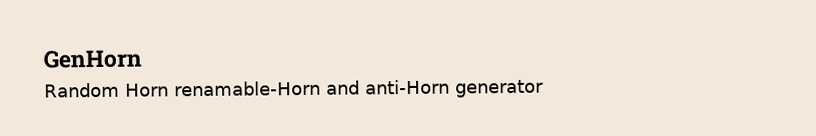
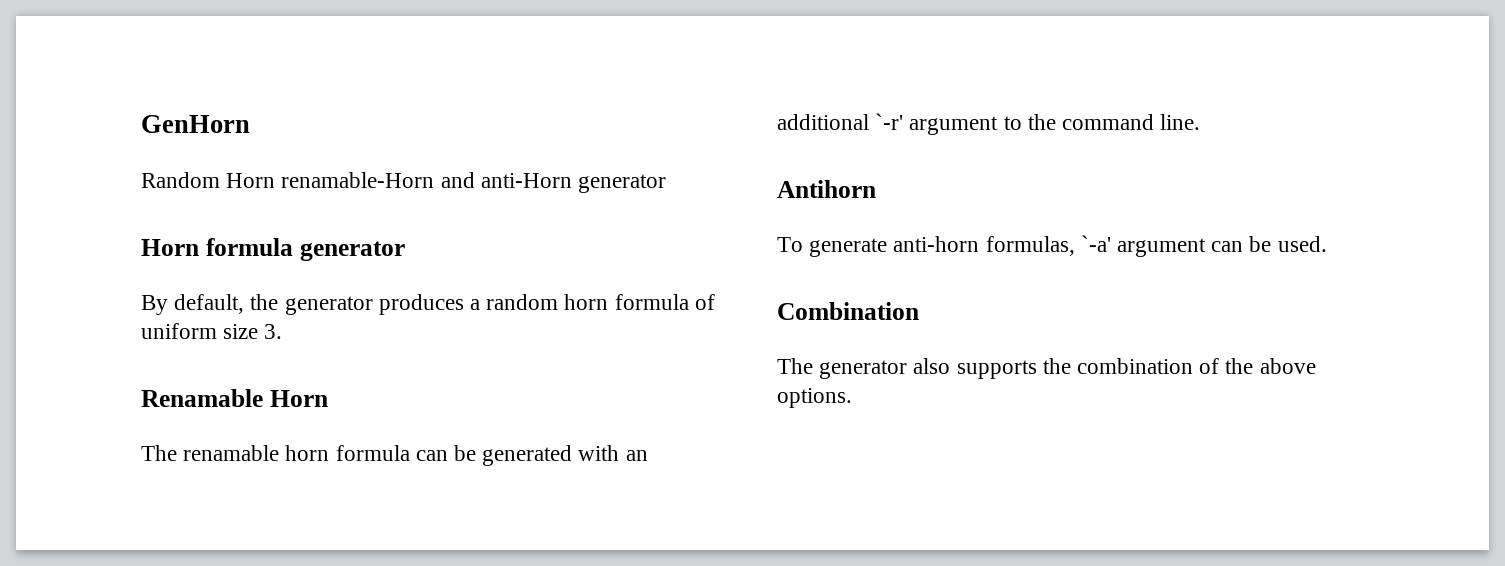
(544, 88) none -> [141,238,405,261] [141,294,715,315] [141,323,283,339] [141,389,328,407] [141,445,648,466] [777,113,1201,135] [777,180,876,198] [777,235,1327,257] [777,302,919,320] [777,358,1316,379] [777,388,852,408] // Horn formula generator // By default, the generator produces a random horn formula of uniform size 3. // Renamable Horn // The renamable horn formula can be generated with an additional `-r' argument to the command line. // Antihorn // To generate anti-horn formulas, `-a' argument can be used. // Combination // The generator also supports the combination of the above options.

